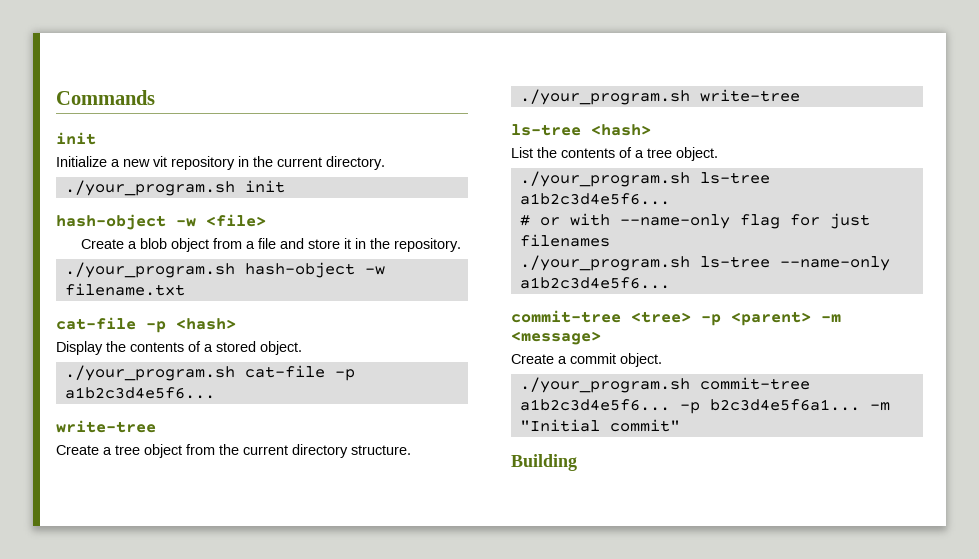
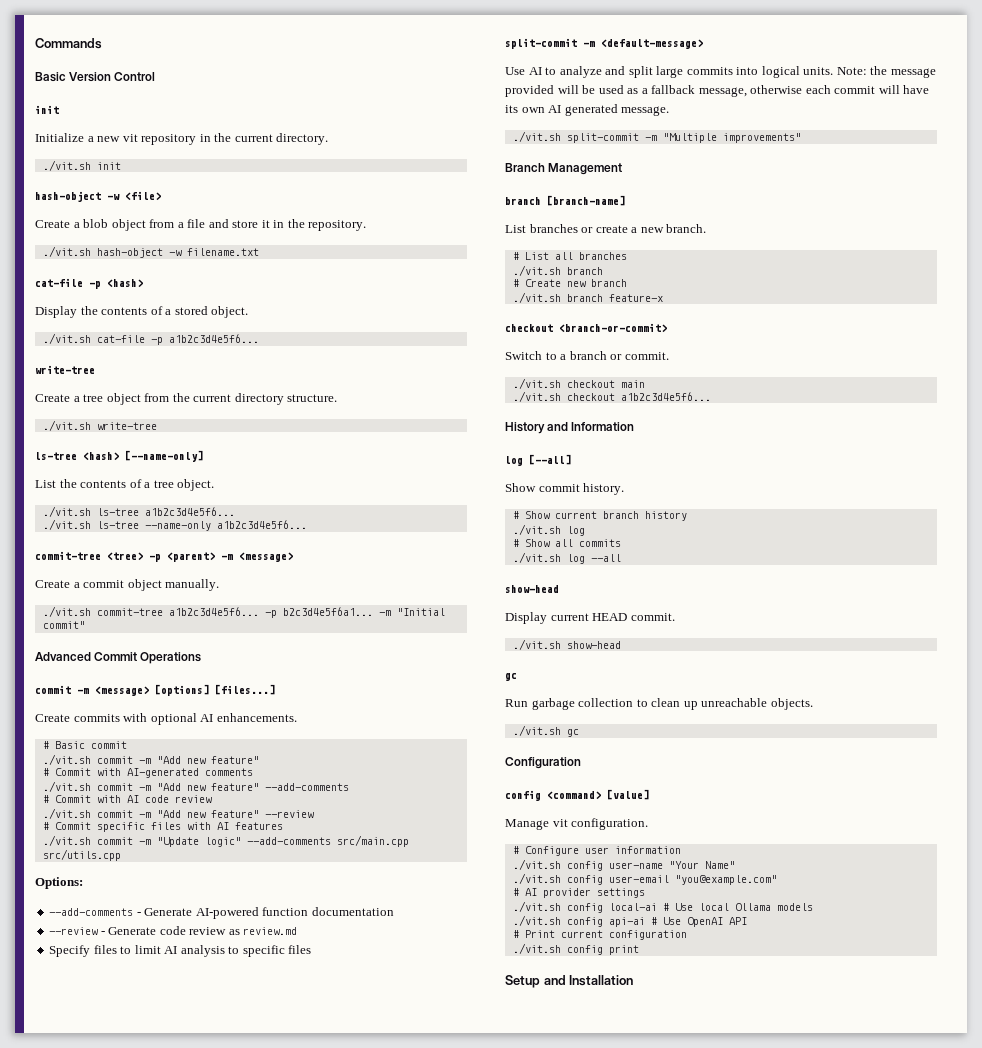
(155, 97) none -> [35,72,156,82] // Basic Version Control
[64,180,235,196] ./your_program.sh -> [42,160,91,171] ./vit.sh
[64,262,235,278] ./your_program.sh -> [42,246,91,257] ./vit.sh
[64,365,235,381] ./your_program.sh -> [42,333,91,344] ./vit.sh
[519,89,690,105] ./your_program.sh -> [42,420,91,431] ./vit.sh
(651, 130) none -> [125,450,203,462] [--name-only]
[519,171,690,187] ./your_program.sh -> [42,506,91,517] ./vit.sh
[519,213,870,229] [519,234,610,247] [519,255,690,271] # or with --name-only flag for just filenames // ./your_program.sh -> [42,519,91,530] ./vit.sh
[620,353,662,367] [519,377,690,393] object. // ./your_program.sh -> [127,579,220,591] [42,606,91,617] object manually. // ./vit.sh
[511,454,577,471] Building -> [35,652,202,664] [35,684,275,696] [35,713,297,725] [42,741,127,749] [42,754,259,765] [42,768,253,778] [42,781,349,792] [42,795,212,803] [42,808,314,819] [42,822,283,832] [42,835,409,847] [42,849,121,861] [35,877,83,889] [49,907,394,919] [49,926,298,935] [49,945,312,957] [505,38,703,49] [505,66,936,78] [505,85,930,97] [505,104,670,116] [512,131,801,143] [505,163,623,175] [505,195,625,206] [505,224,707,233] [512,252,627,260] [512,265,603,276] [512,279,627,287] [512,292,663,303] [505,323,667,333] [505,351,669,360] [512,378,645,389] [512,391,711,402] [505,422,635,434] [505,454,571,466] [505,483,625,495] [512,511,687,521] [512,524,585,536] [512,539,621,547] [512,552,621,564] [505,585,559,593] [505,612,675,624] [512,639,621,650] [505,673,517,681] [505,698,813,710] [512,725,579,737] [505,757,581,769] [505,789,649,801] [505,818,649,830] [512,846,681,856] [512,859,735,871] [512,873,777,885] [512,888,645,898] [512,901,813,913] [512,915,747,927] [512,930,687,940] [512,943,639,955] [505,975,634,988] Advanced Commit Operations // commit -m <message> [options] [files...] // Create commits with optional AI enhancements. // # Basic commit // ./vit.sh commit -m "Add new feature" // # Commit with AI-generated comments // ./vit.sh commit -m "Add new feature" --add-comments // # Commit with AI code review // ./vit.sh commit -m "Add new feature" --review // # Commit specific files with AI features // ./vit.sh commit -m "Update logic" --add-comments src/main.cpp src/utils.cpp // Options: // --add-comments - Generate AI-powered function documentation // --review - Generate code review as review.md // Specify files to limit AI analysis to specific files // split-commit -m <default-message> // Use AI to analyze and split large commits into logical units. Note: the message provided will be used as a fallback message, otherwise each commit will have its own AI generated message. // ./vit.sh split-commit -m "Multiple improvements" // Branch Management // branch [branch-name] // List branches or create a new branch. // # List all branches // ./vit.sh branch // # Create new branch // ./vit.sh branch feature-x // checkout <branch-or-commit> // Switch to a branch or commit. // ./vit.sh checkout main // ./vit.sh checkout a1b2c3d4e5f6... // History and Information // log [--all] // Show commit history. // # Show current branch history // ./vit.sh log // # Show all commits // ./vit.sh log --all // show-head // Display current HEAD commit. // ./vit.sh show-head // gc // Run garbage collection to clean up unreachable objects. // ./vit.sh gc // Configuration // config <command> [value] // Manage vit configuration. // # Configure user information // ./vit.sh config user-name "Your Name" // ./vit.sh config user-email "you@example.com" // # AI provider settings // ./vit.sh config local-ai # Use local Ollama models // ./vit.sh config api-ai # Use OpenAI API // # Print current configuration // ./vit.sh config print // Setup and Installation

